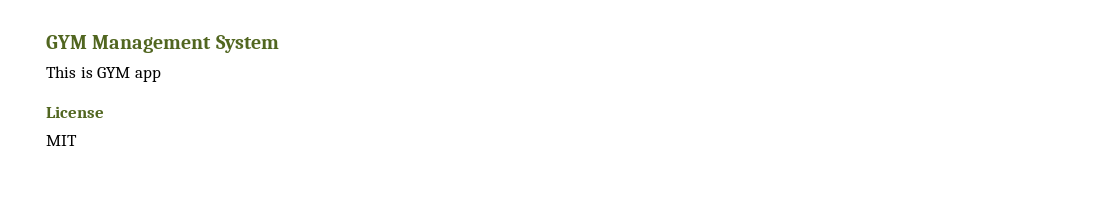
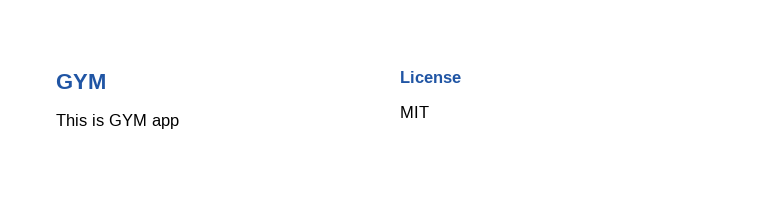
[46,35,279,53] GYM Management System -> [56,74,106,89] GYM

